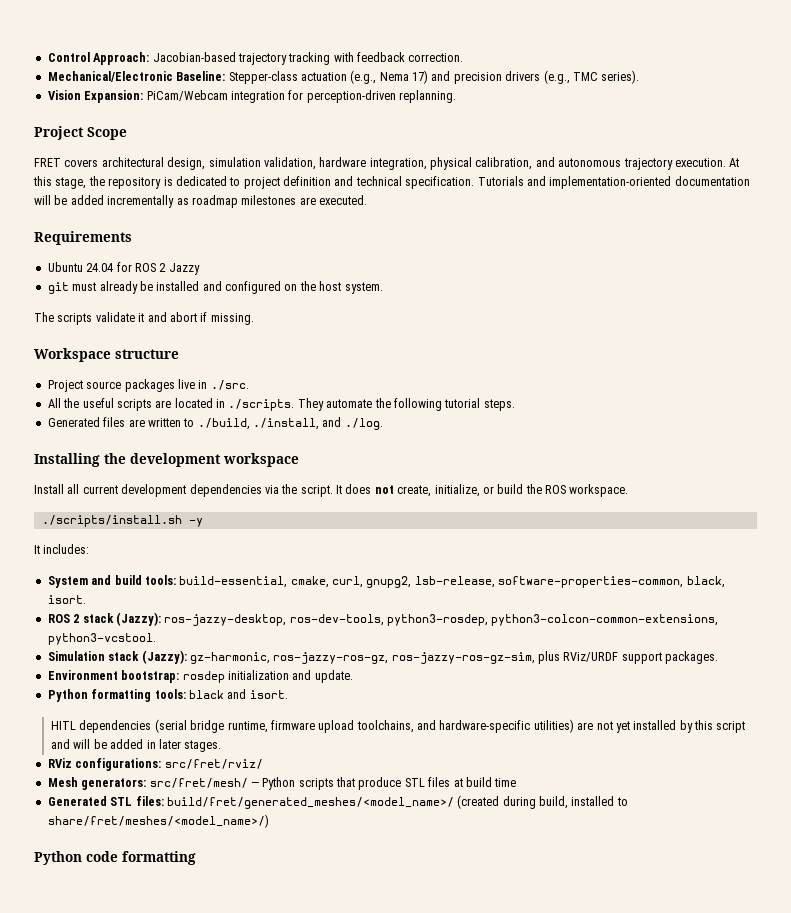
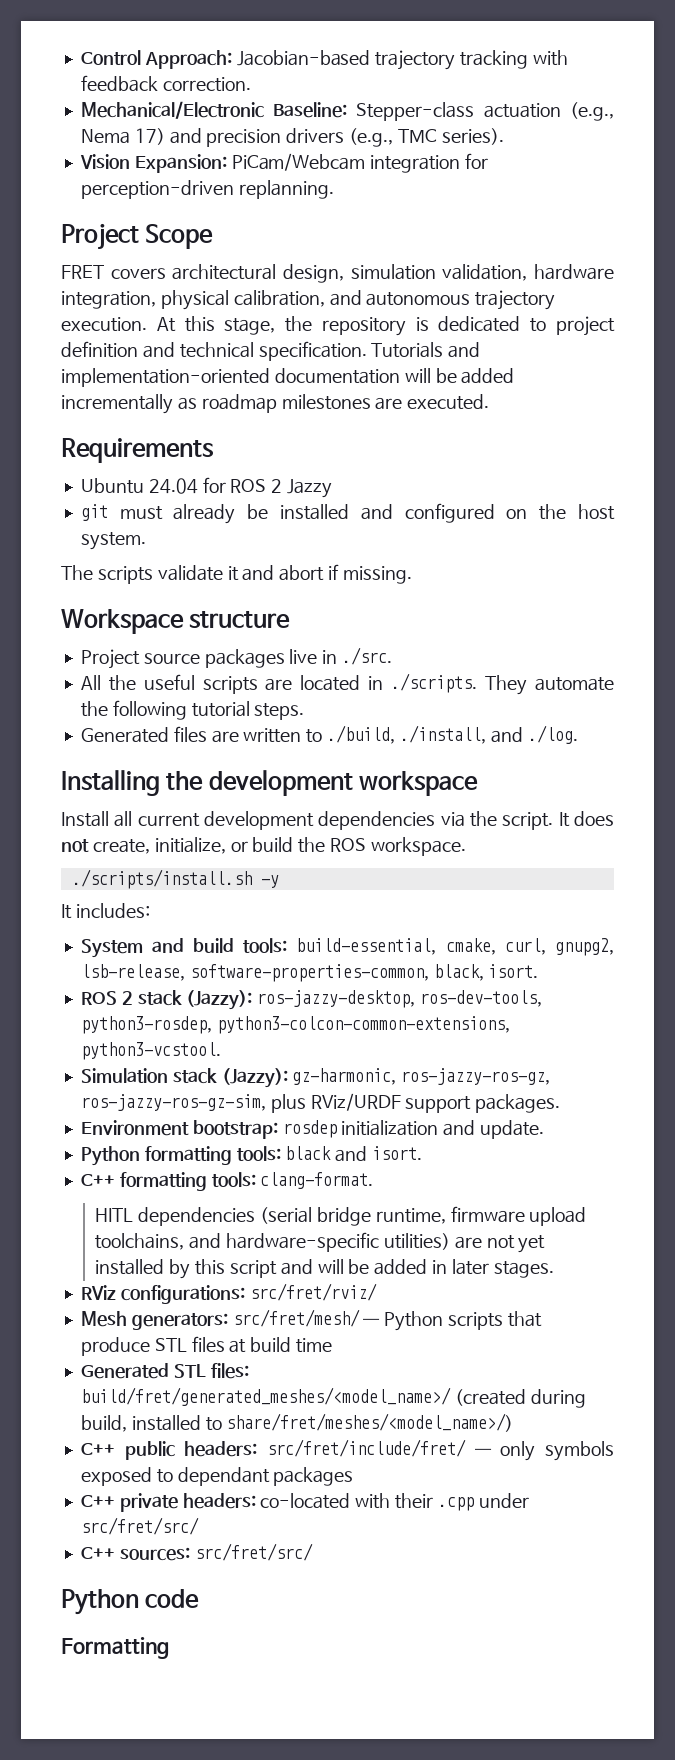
(288, 694) none -> [80,1172,374,1191] // C++ formatting tools: clang-format.
(269, 821) none -> [80,1439,614,1461] [80,1467,354,1486] [80,1493,529,1512] [80,1517,199,1535] [80,1543,313,1561] // C++ public headers: src/fret/include/fret/ — only symbols exposed to dependant packages // C++ private headers: co-located with their .cpp under src/fret/src/ // C++ sources: src/fret/src/
[122,851,196,865] formatting -> [61,1637,169,1659] // Formatting

